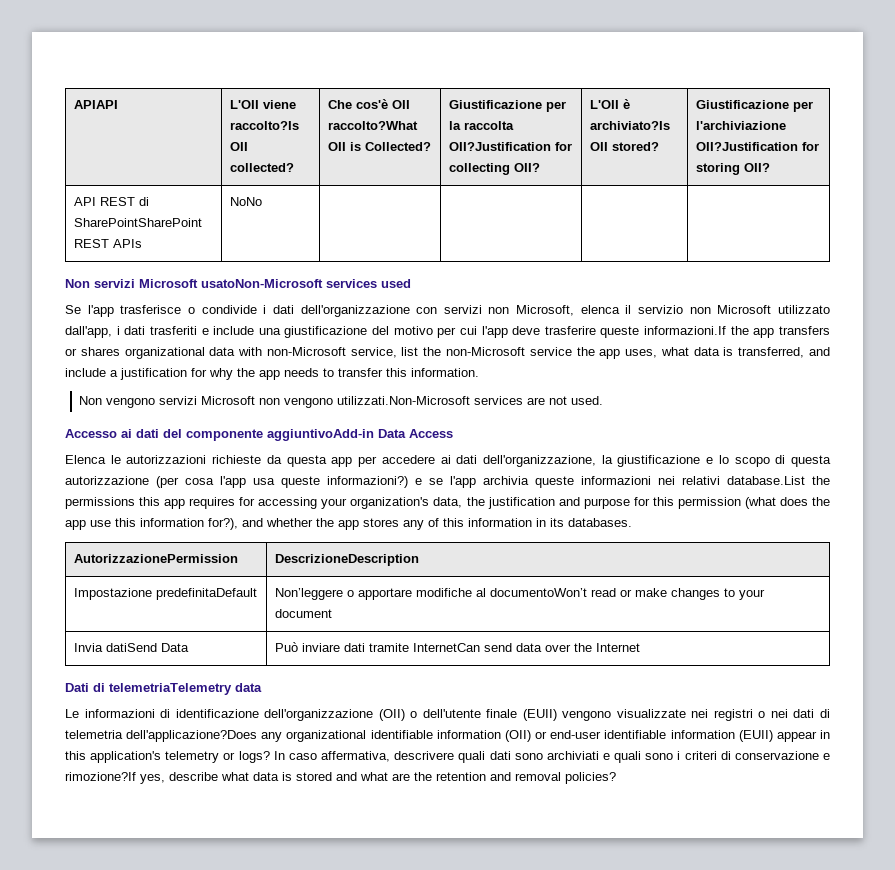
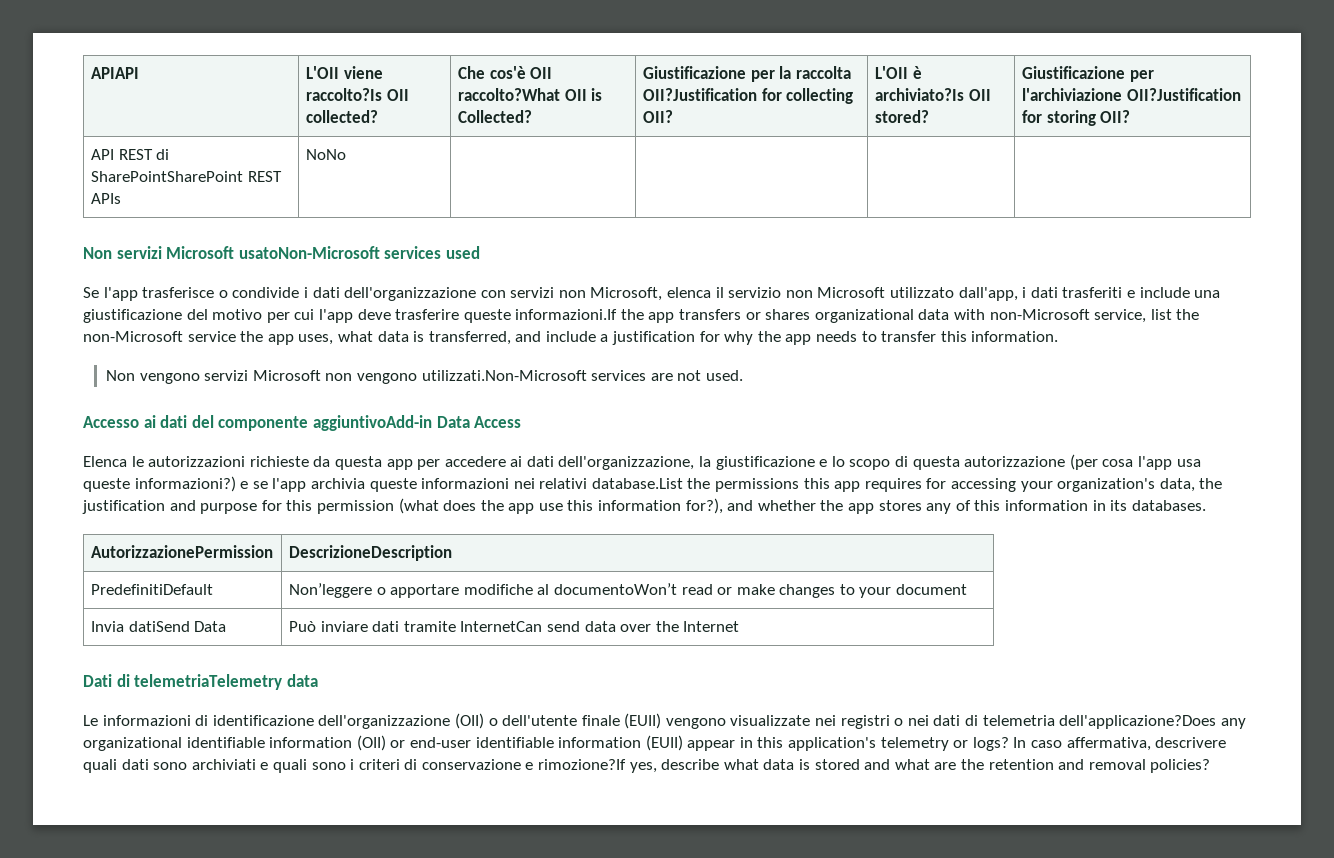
[73,588,257,600] Impostazione predefinitaDefault -> [90,584,213,595] PredefinitiDefault

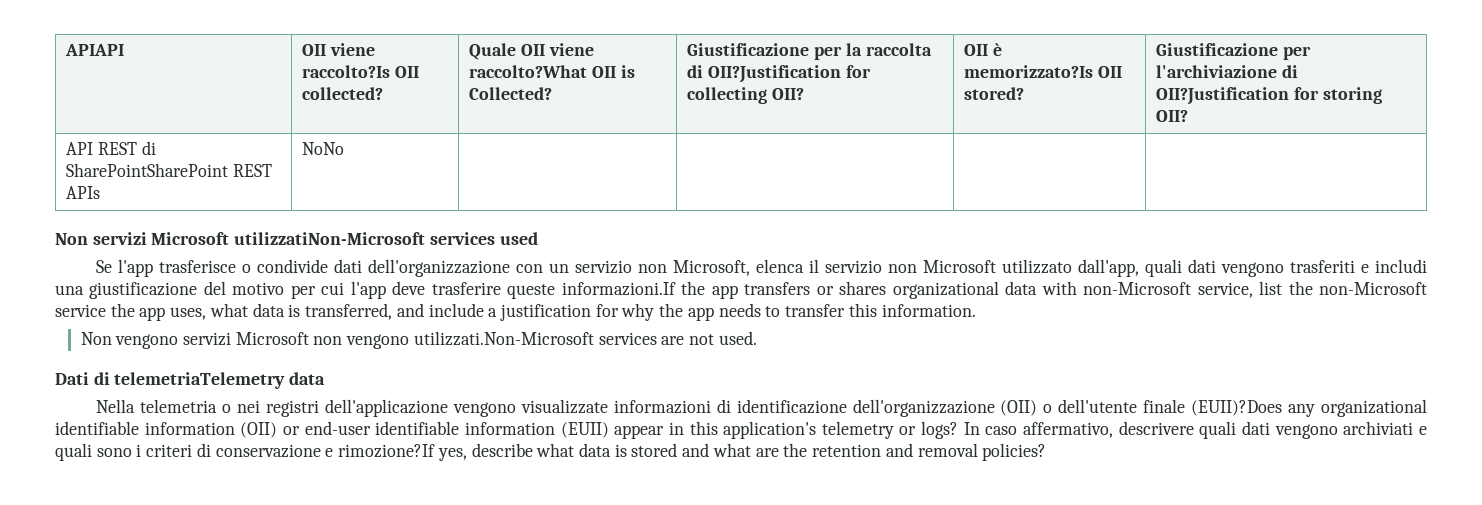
[305,66,339,79] L'OII -> [302,44,327,56] OII
[457,66,553,79] Che cos'è OII -> [469,43,594,60] Quale OII viene
(851, 72) none -> [687,65,704,78] di
[874,66,922,79] [874,88,964,101] L'OII è archiviato?Is -> [964,43,1003,56] [964,65,1094,78] OII è memorizzato?Is
(1122, 94) none -> [1282,65,1299,78] di
[238,246,380,259] usatoNon-Microsoft -> [234,232,426,245] utilizzatiNon-Microsoft
[303,287,308,298] i -> (329, 266) none
[510,287,555,298] servizi -> [549,260,633,274] un servizio
[1022,287,1058,298] i dati -> [1145,259,1285,277] quali dati vengono
[1139,287,1190,298] include -> [1375,259,1428,273] includi
[83,415,522,431] [83,454,1201,470] [83,476,1223,492] [82,498,1206,514] [90,545,273,558] [288,545,452,561] [90,584,213,595] [288,583,968,598] [90,621,227,632] [288,621,740,632] [83,674,318,690] [83,715,98,726] Accesso ai dati del componente aggiuntivoAdd-in Data Access // Elenca le autorizzazioni richieste da questa app per accedere ai dati dell'organizzazione, la giustificazione e lo scopo di questa autorizzazione (per cosa l'app usa queste informazioni?) e se l'app archivia queste informazioni nei relativi database.List the permissions this app requires for accessing your organization's data, the justification and purpose for this permission (what does the app use this information for?), and whether the app stores any of this information in its databases. // AutorizzazionePermission | DescrizioneDescription // PredefinitiDefault | Non’leggere o apportare modifiche al documentoWon’t read or make changes to your document // Invia datiSend Data | Può inviare dati tramite InternetCan send data over the Internet // Dati di telemetriaTelemetry data // Le -> [55,372,326,389] [96,399,608,417] Dati di telemetriaTelemetry data // Nella telemetria o nei registri dell'applicazione vengono visualizzate
[624,713,1217,729] (EUII) vengono visualizzate nei registri o nei dati di telemetria dell'applicazione?Does -> [1191,400,1283,416] (EUII)?Does
[1066,737,1151,751] affermativa, -> [1023,422,1114,438] affermativo,
[153,762,188,770] sono -> [1274,424,1338,439] vengono

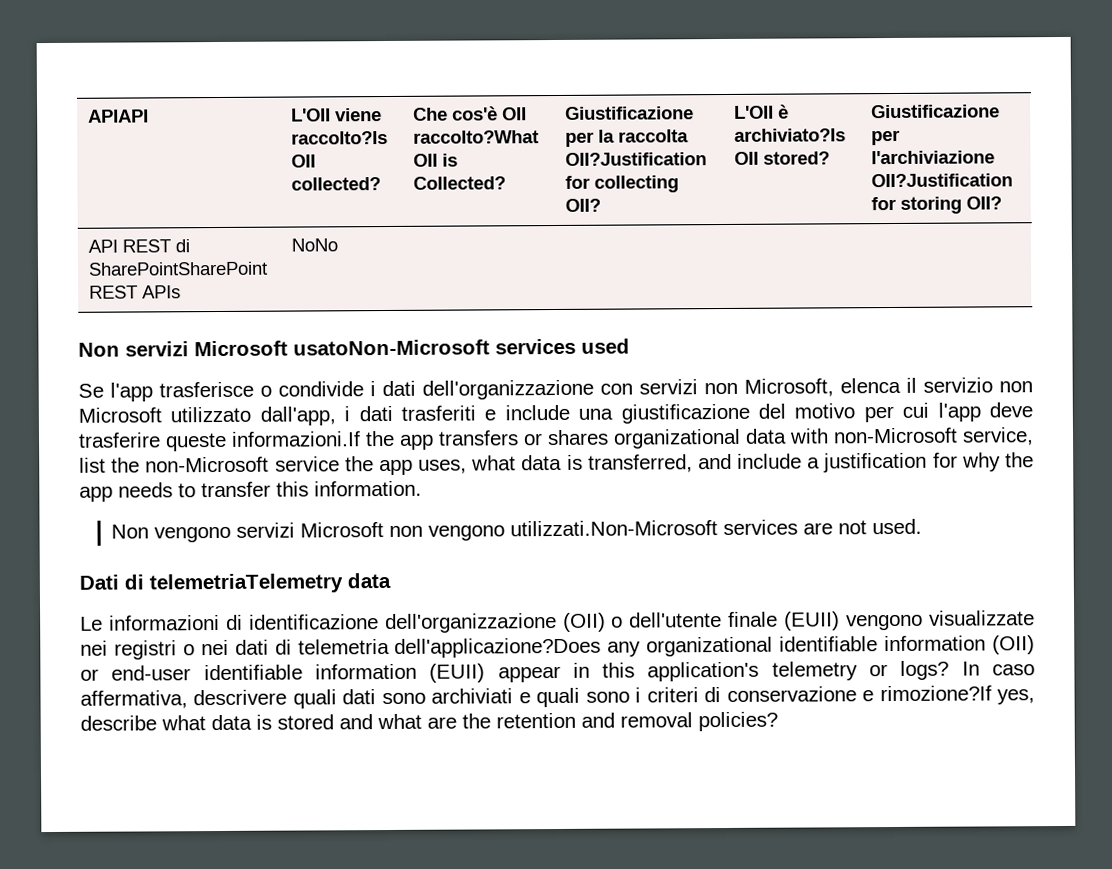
[302,44,327,56] OII -> [290,108,331,122] L'OII
[469,43,594,60] Quale OII viene -> [412,106,527,121] Che cos'è OII
[687,65,704,78] di -> (689, 136) none
[964,43,1003,56] [964,65,1094,78] OII è memorizzato?Is -> [733,104,789,119] [733,128,846,142] L'OII è archiviato?Is
[1282,65,1299,78] di -> (995, 157) none
[234,232,426,245] utilizzatiNon-Microsoft -> [293,339,490,356] usatoNon-Microsoft
(329, 266) none -> [370,381,376,397] i
[549,260,633,274] un servizio -> [639,379,698,395] servizi
[1145,259,1285,277] quali dati vengono -> [344,405,393,422] i dati
[1375,259,1428,273] includi -> [504,404,570,421] include
[96,399,608,417] Nella telemetria o nei registri dell'applicazione vengono visualizzate -> [80,616,103,631] Le
[1191,400,1283,416] (EUII)?Does -> [784,610,1035,631] [80,637,602,660] (EUII) vengono visualizzate nei registri o nei dati di telemetria dell'applicazione?Does
[1023,422,1114,438] affermativo, -> [80,690,188,709] affermativa,
[1274,424,1338,439] vengono -> [381,692,426,705] sono

